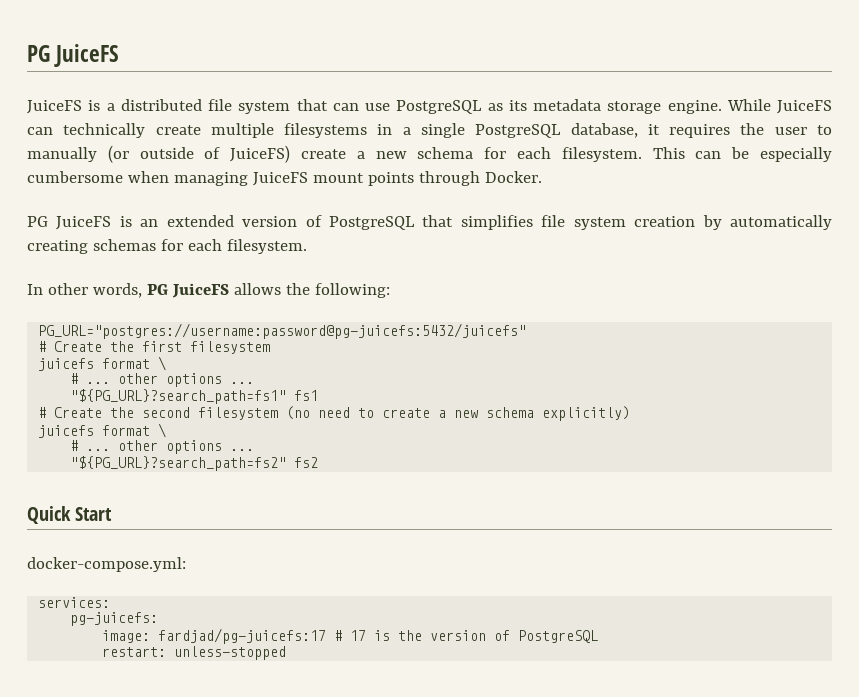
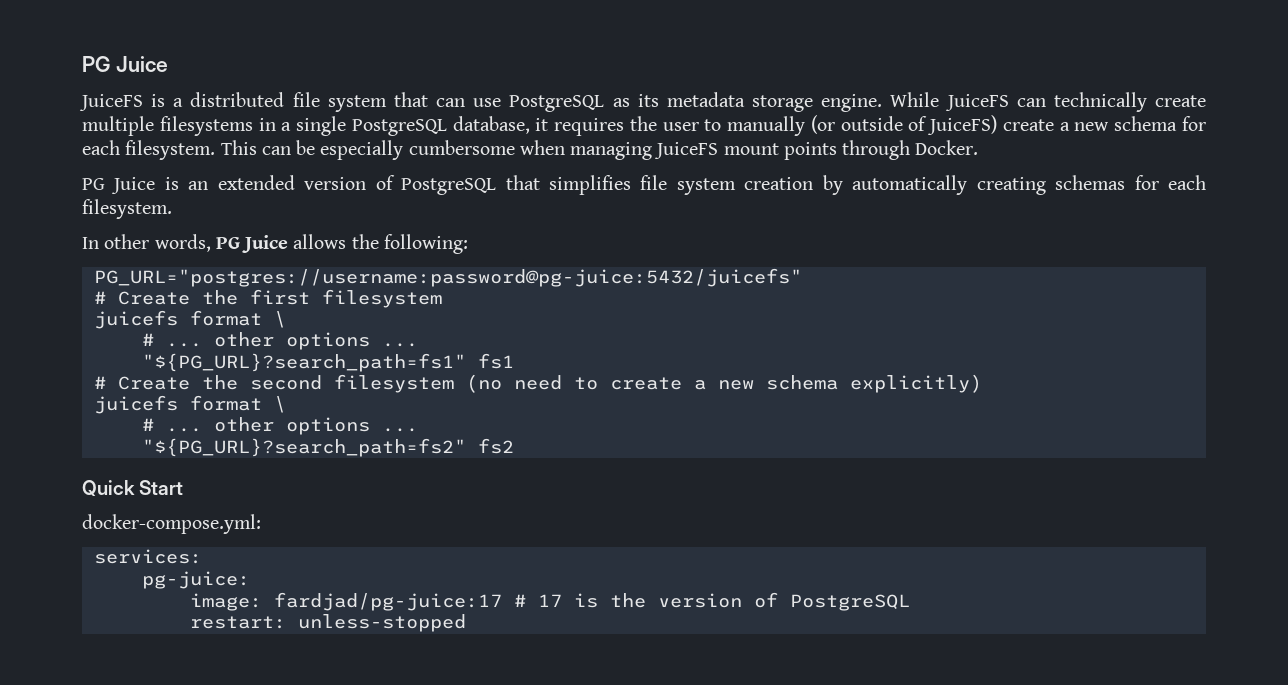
[27,44,120,67] PG JuiceFS -> [82,56,168,72] PG Juice
[56,216,112,230] JuiceFS -> [111,177,156,194] Juice
[171,283,229,298] JuiceFS -> [242,235,289,253] Juice
[38,323,527,339] PG_URL="postgres://username:password@pg-juicefs:5432/juicefs" -> [93,268,802,287] PG_URL="postgres://username:password@pg-juice:5432/juicefs"
[70,612,159,626] pg-juicefs: -> [141,571,250,589] pg-juice:
[158,628,327,644] fardjad/pg-juicefs:17 -> [273,592,502,611] fardjad/pg-juice:17

